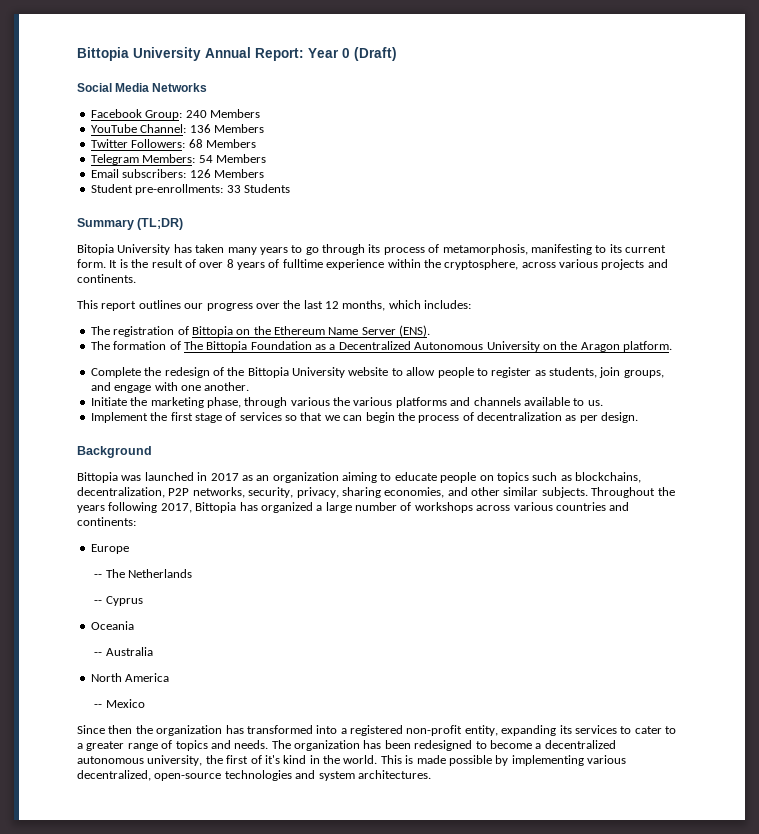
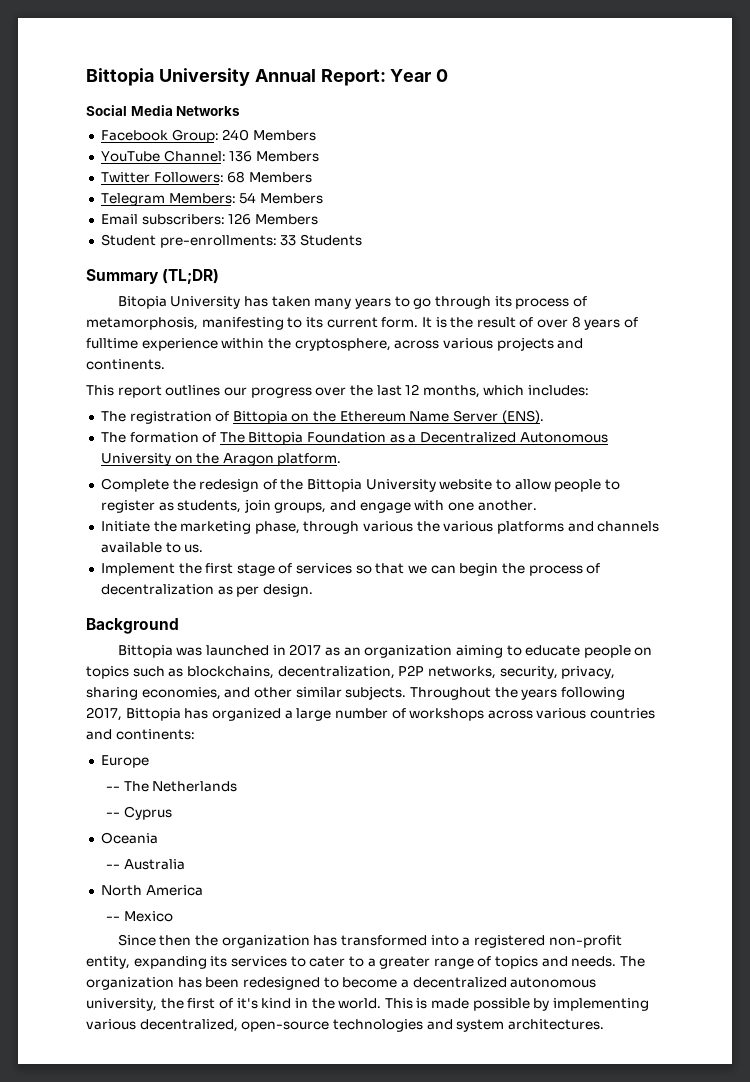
[354,47,397,61] (Draft) -> (449, 75) none

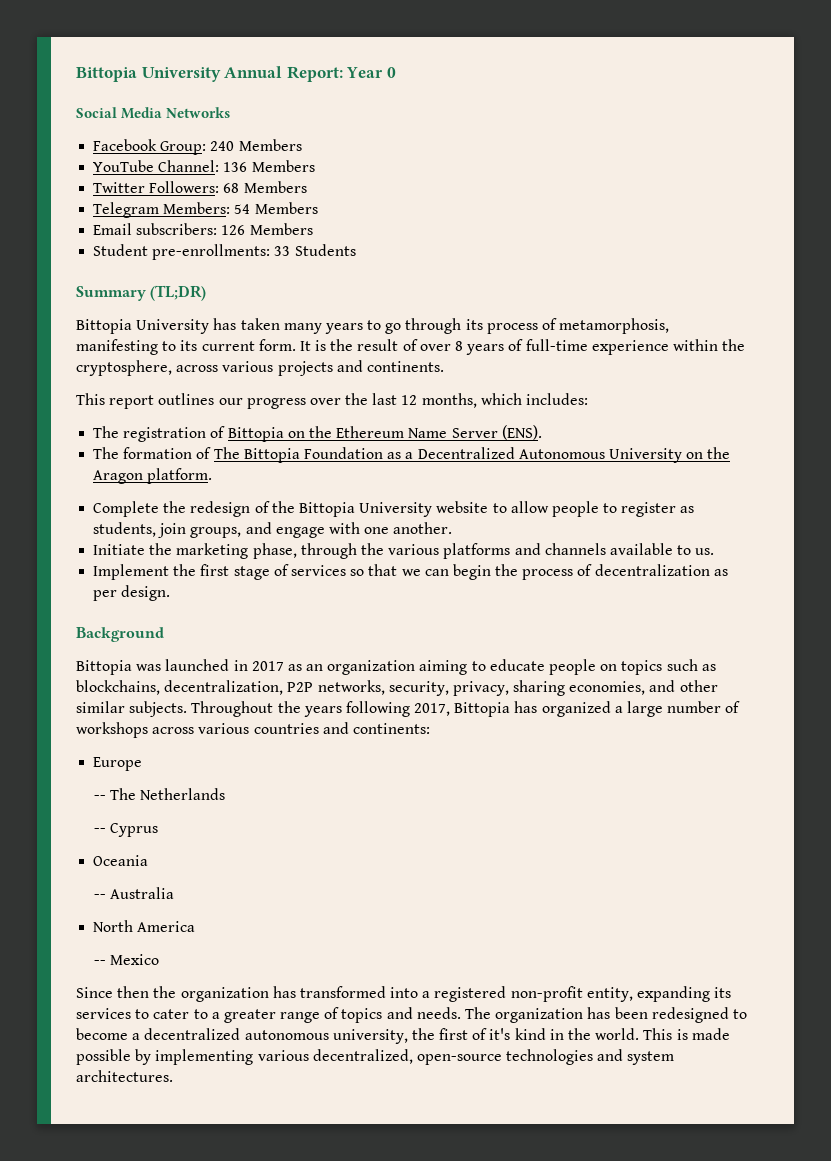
[117,296,167,309] Bitopia -> [76,319,132,334] Bittopia
[86,338,138,349] fulltime -> [525,339,588,351] full-time
[363,521,414,532] various -> (357, 551) none

